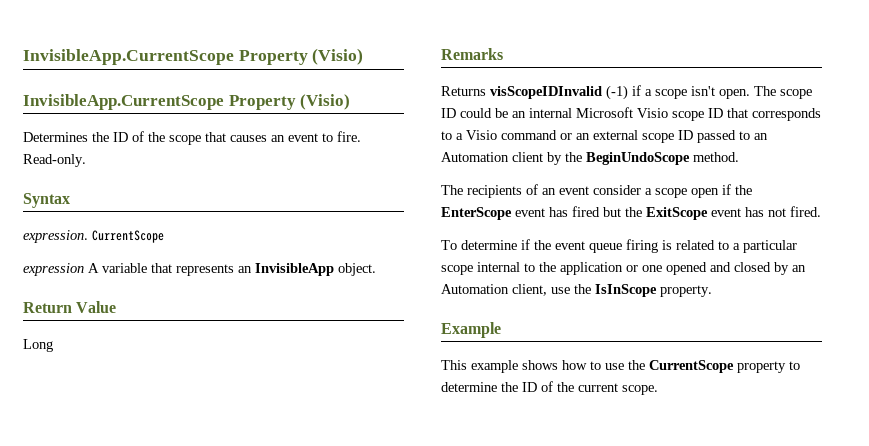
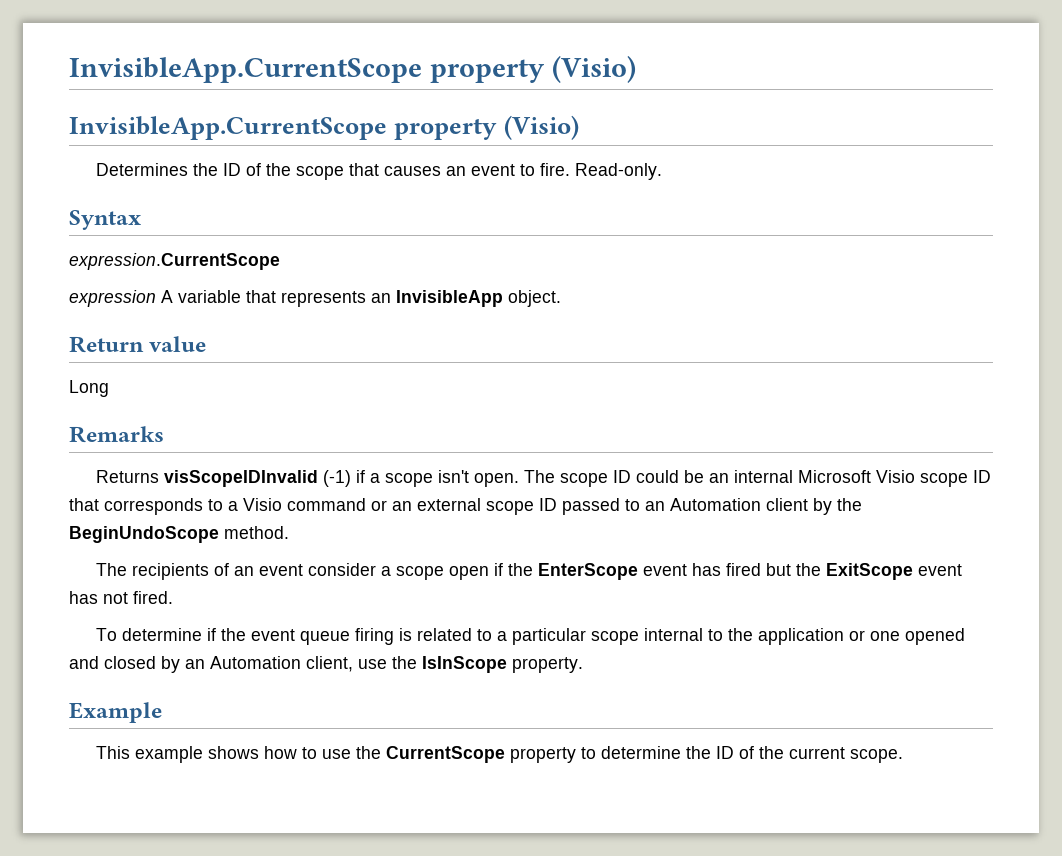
[23,49,308,65] InvisibleApp.CurrentScope Property -> [69,57,545,83] InvisibleApp.CurrentScope property
[228,95,296,110] Property -> [394,118,498,140] property
[23,230,164,243] expression. CurrentScope -> [69,253,280,270] expression.CurrentScope
[76,301,117,313] Value -> [149,336,207,352] value

